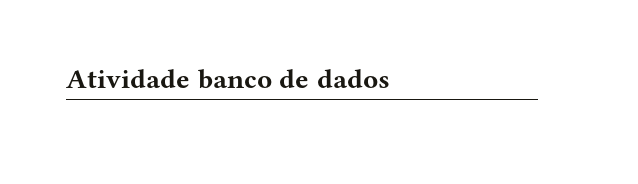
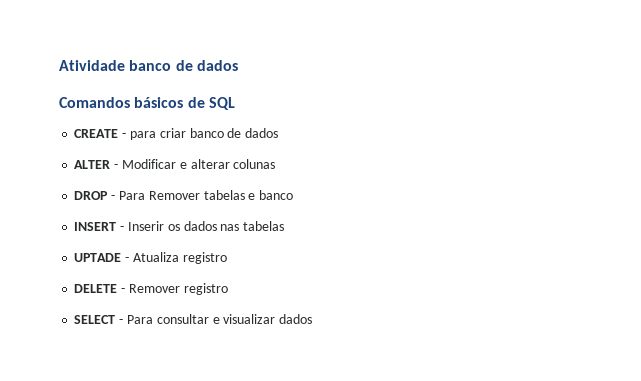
(390, 78) none -> [59,97,235,110] [74,128,279,140] [74,159,276,169] [74,190,294,200] [74,221,285,231] [74,252,227,264] [74,283,228,295] [74,314,313,324] // Comandos básicos de SQL // CREATE - para criar banco de dados // ALTER - Modificar e alterar colunas // DROP - Para Remover tabelas e banco // INSERT - Inserir os dados nas tabelas // UPTADE - Atualiza registro // DELETE - Remover registro // SELECT - Para consultar e visualizar dados

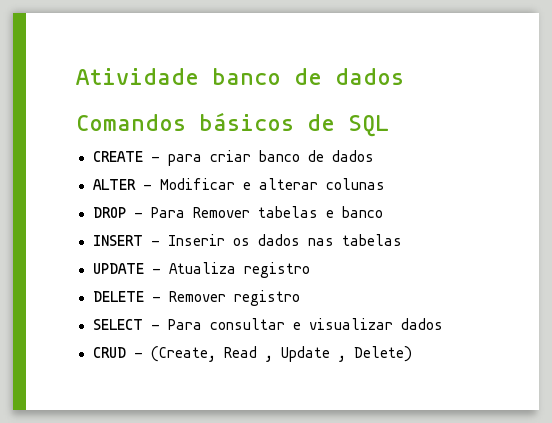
[74,253,122,262] UPTADE -> [92,263,144,274] UPDATE
(313, 319) none -> [92,346,412,362] // CRUD - (Create, Read , Update , Delete)

